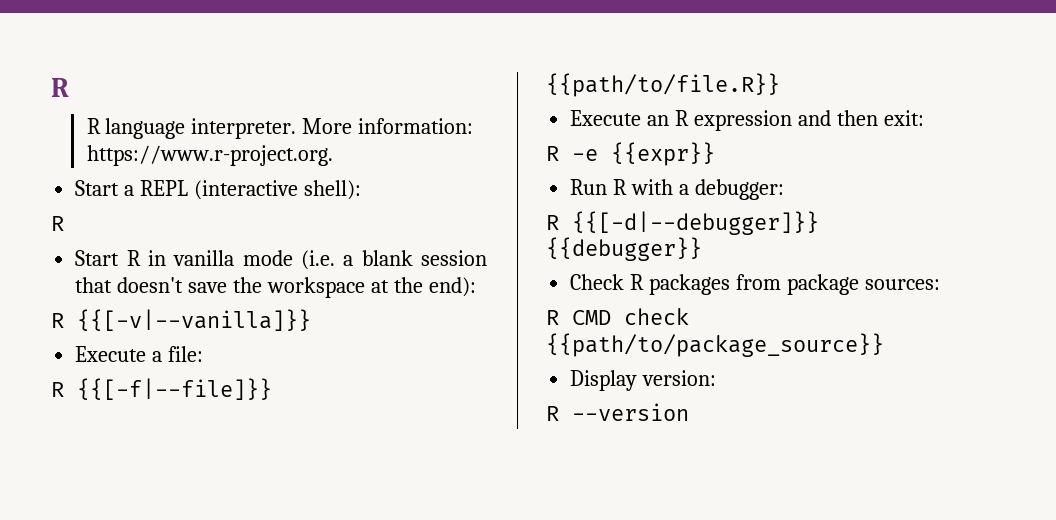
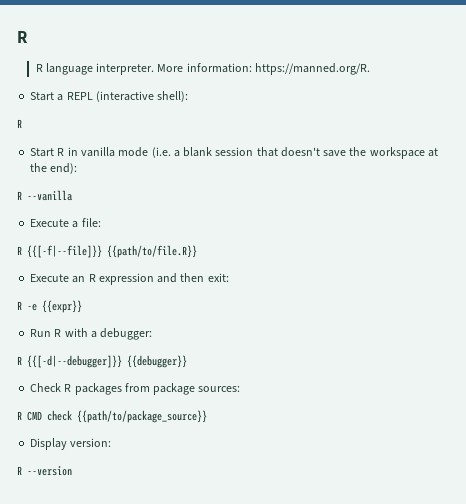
[86,145,333,166] https://www.r-project.org. -> [254,63,370,75] https://manned.org/R.
[77,309,311,331] {{[-v|--vanilla]}} -> [27,190,72,201] --vanilla

